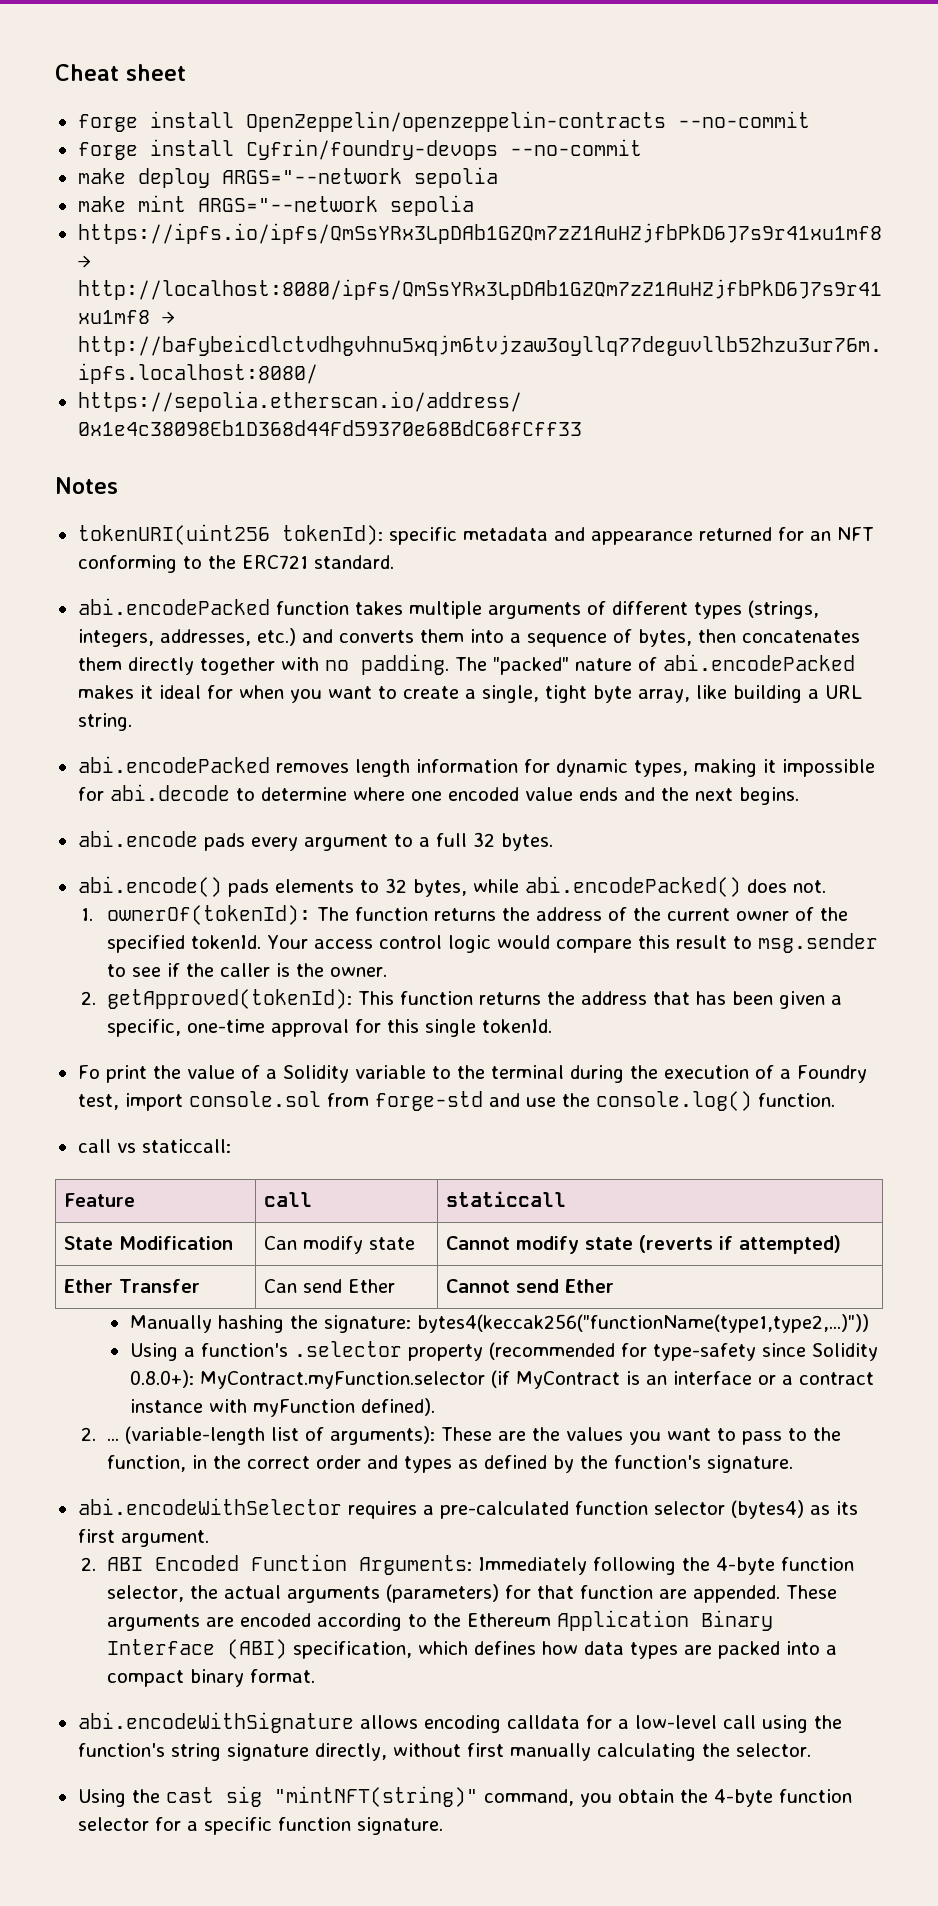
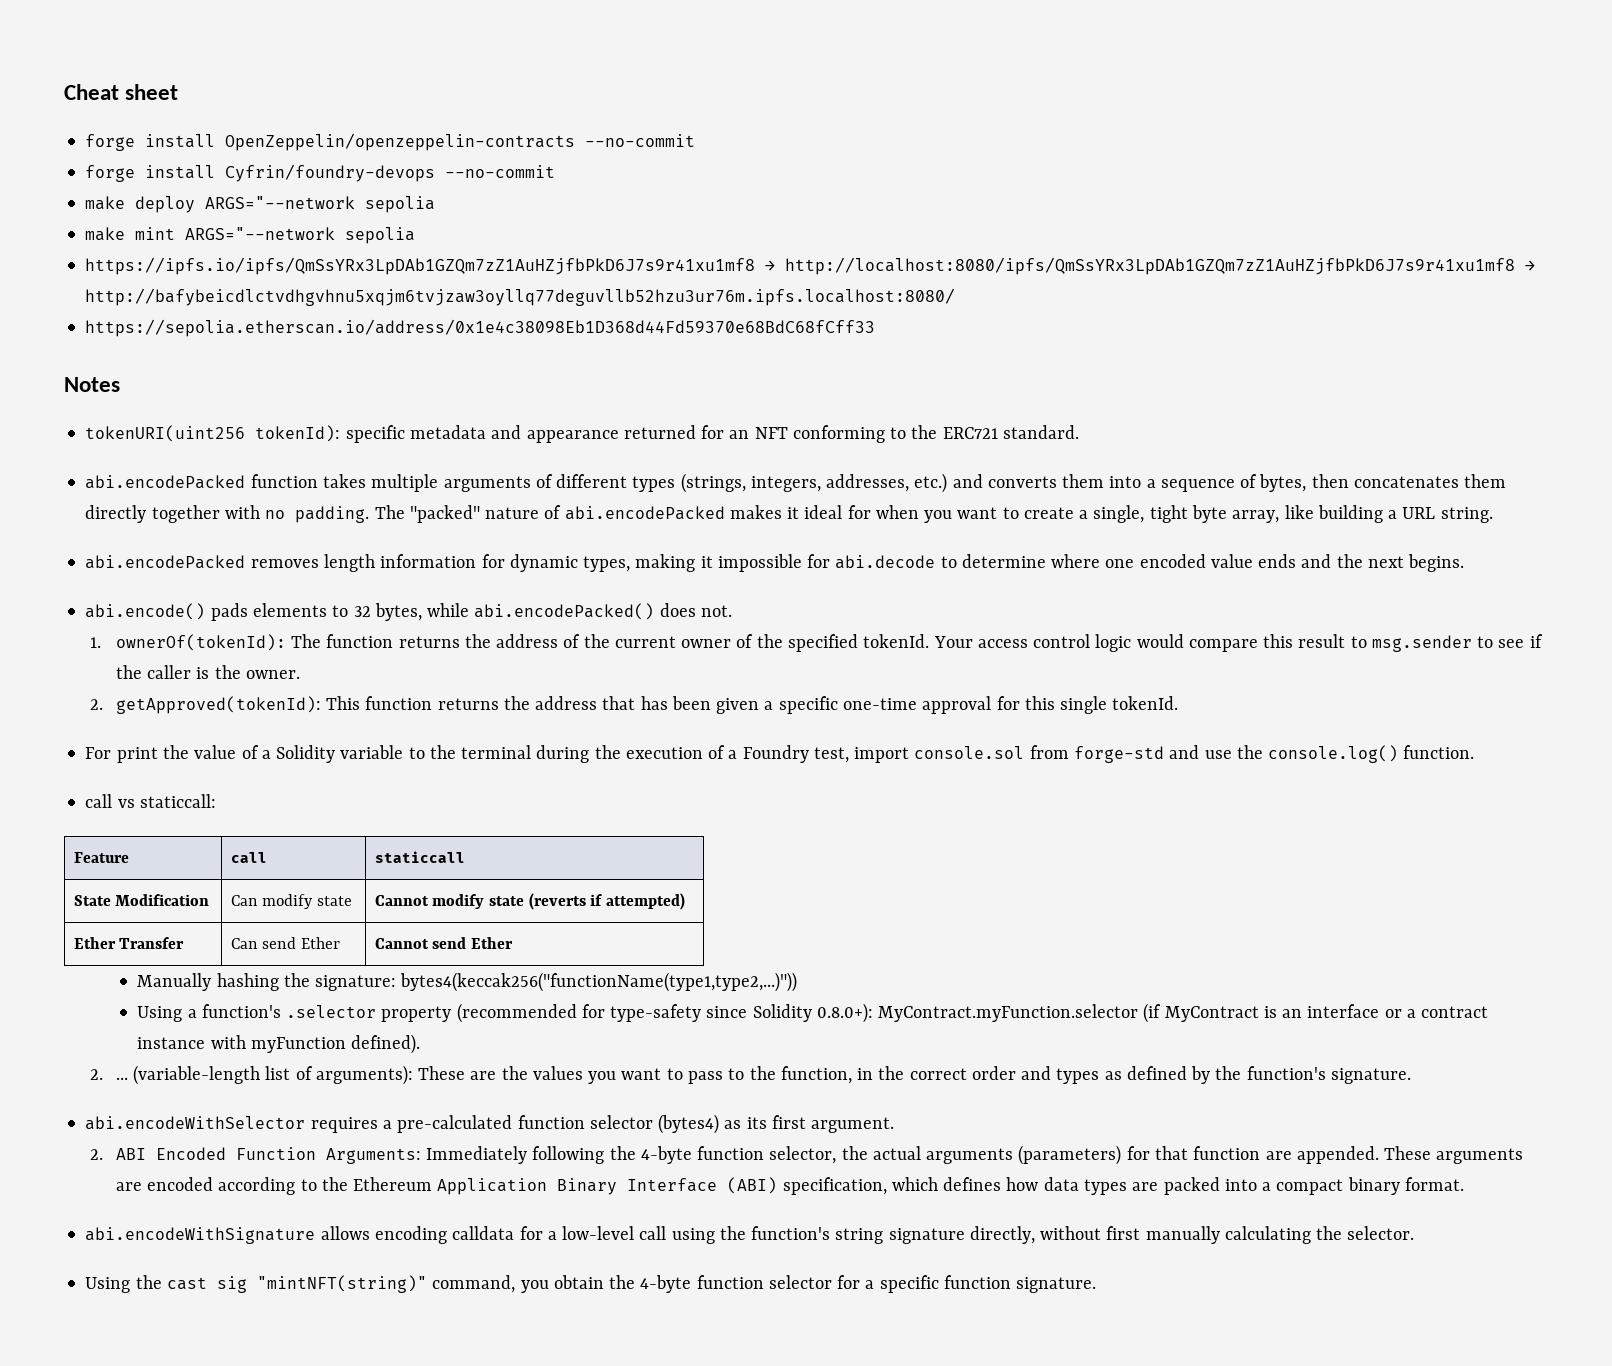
[77,830,553,851] // abi.encode pads every argument to a full 32 bytes. -> (1465, 563) none
[107,1019,182,1037] specific, -> [778,696,838,714] specific
[77,1065,100,1079] Fo -> [85,747,112,759] For

